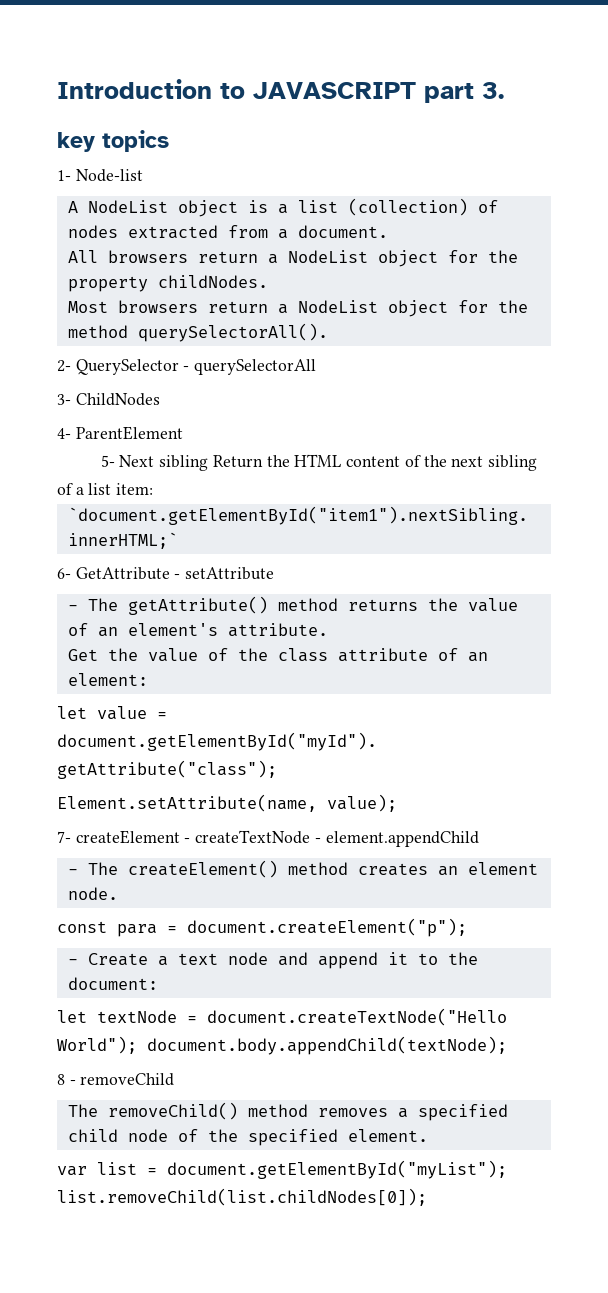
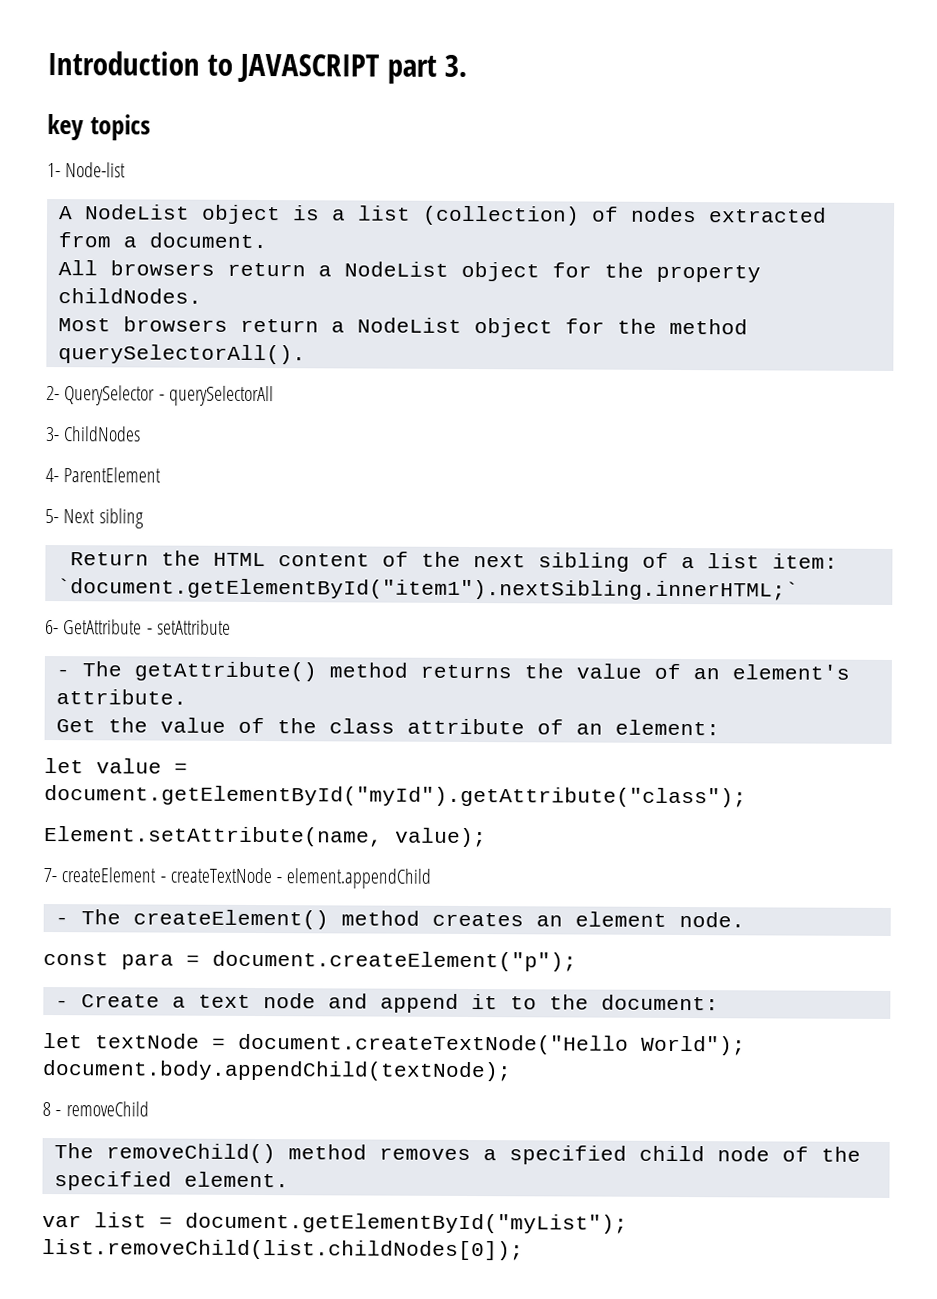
(209, 463) none -> (144, 518) //

